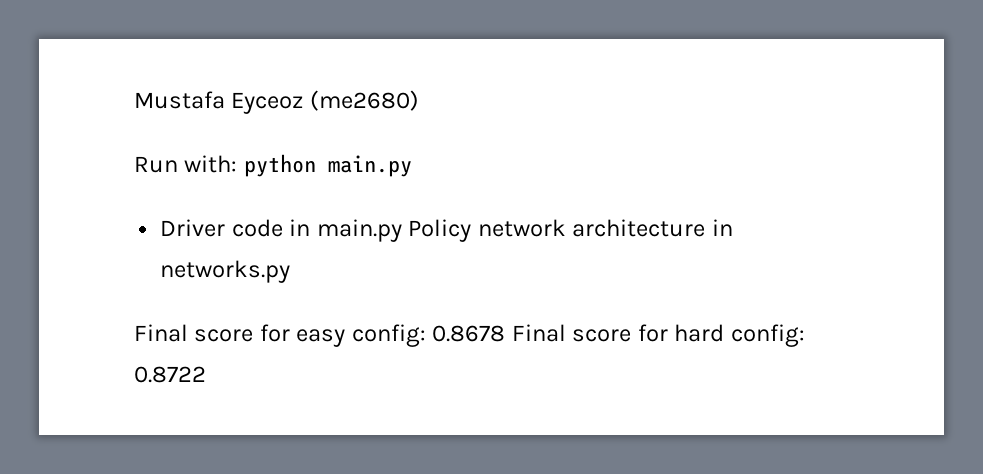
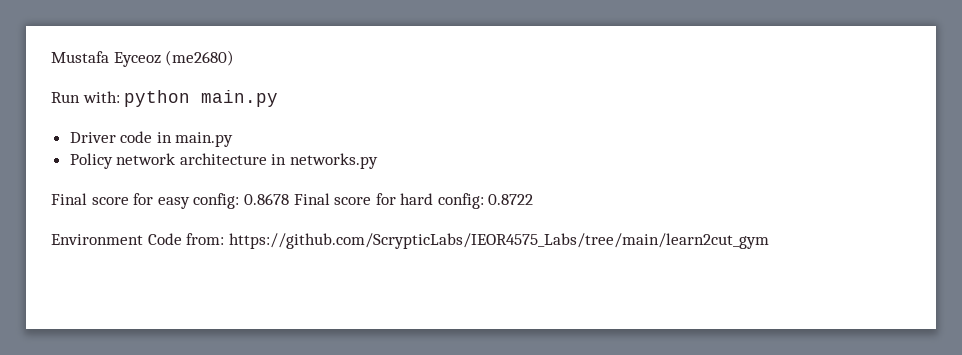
(402, 230) none -> (234, 139) //
(206, 374) none -> [51,233,769,249] // Environment Code from: https://github.com/ScrypticLabs/IEOR4575_Labs/tree/main/learn2cut_gym

